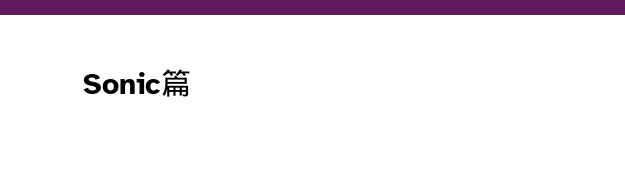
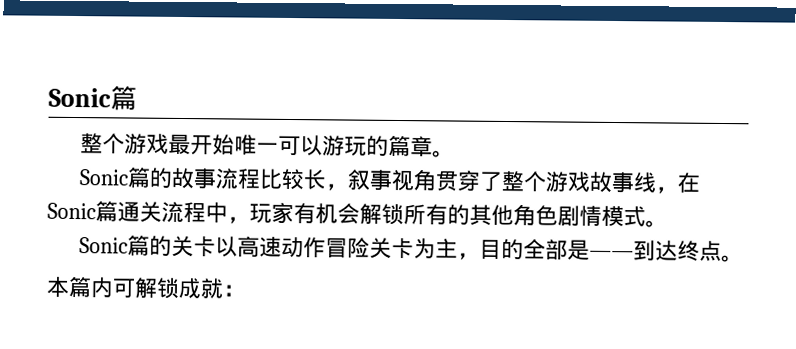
[83,69,191,97] Sonic篇 -> [48,85,137,111] [80,133,456,158] [79,167,702,194] [47,201,668,228] [79,235,745,263] [46,276,245,299] Sonic篇 // 整个游戏最开始唯一可以游玩的篇章。 // Sonic篇的故事流程比较长，叙事视角贯穿了整个游戏故事线，在Sonic篇通关流程中，玩家有机会解锁所有的其他角色剧情模式。 // Sonic篇的关卡以高速动作冒险关卡为主，目的全部是——到达终点。 // 本篇内可解锁成就：

